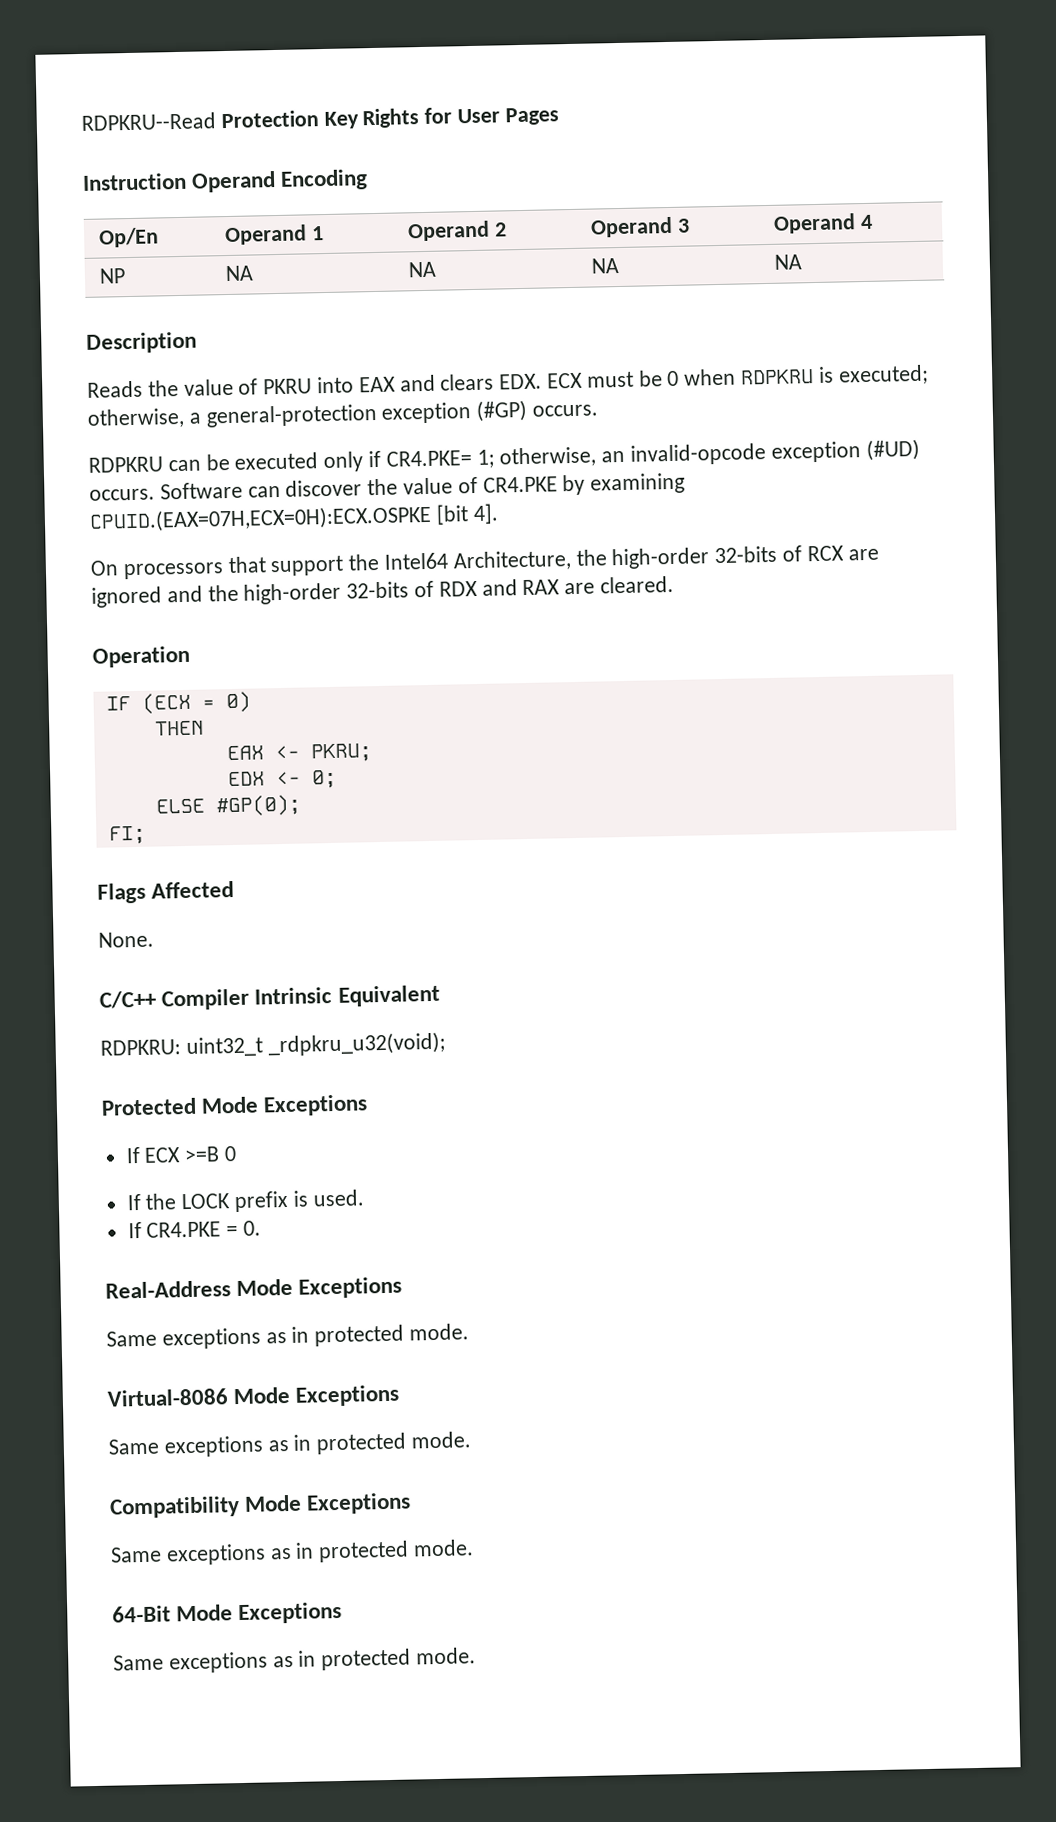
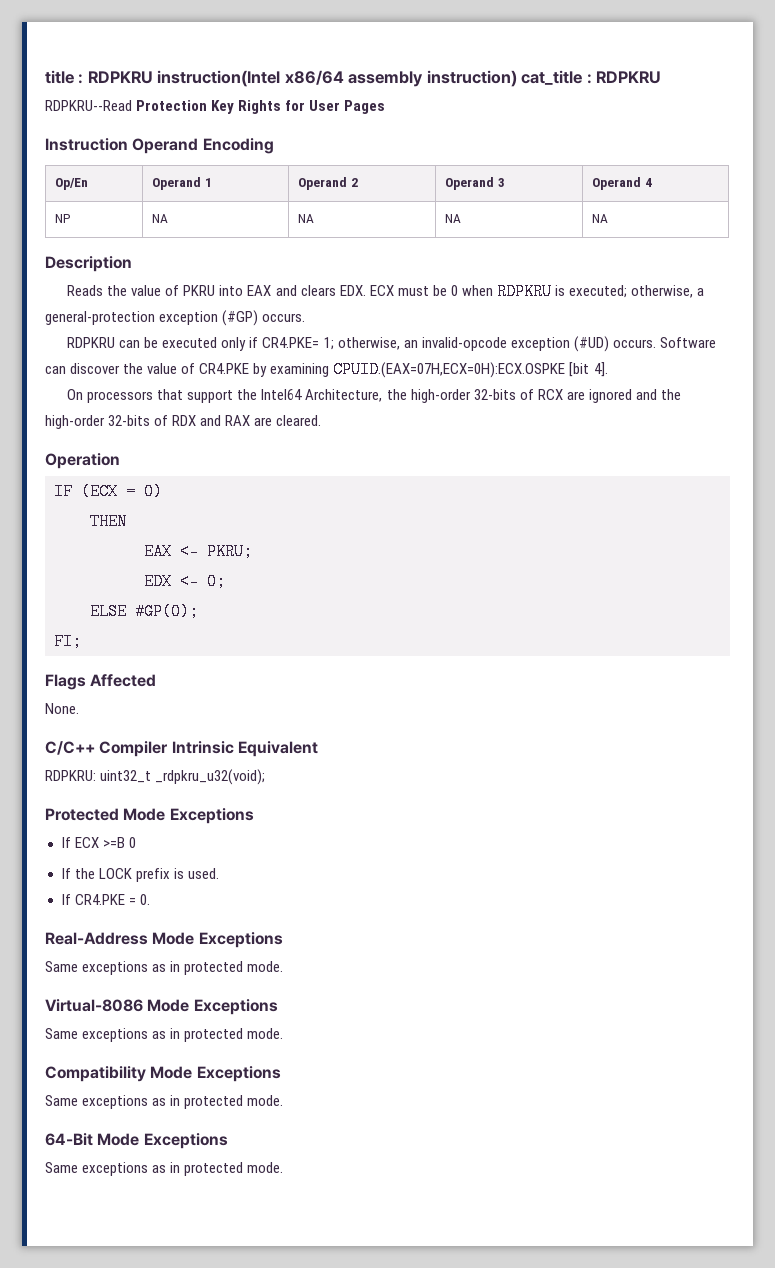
(81, 121) none -> [45,70,662,87] title : RDPKRU instruction(Intel x86/64 assembly instruction) cat_title : RDPKRU //

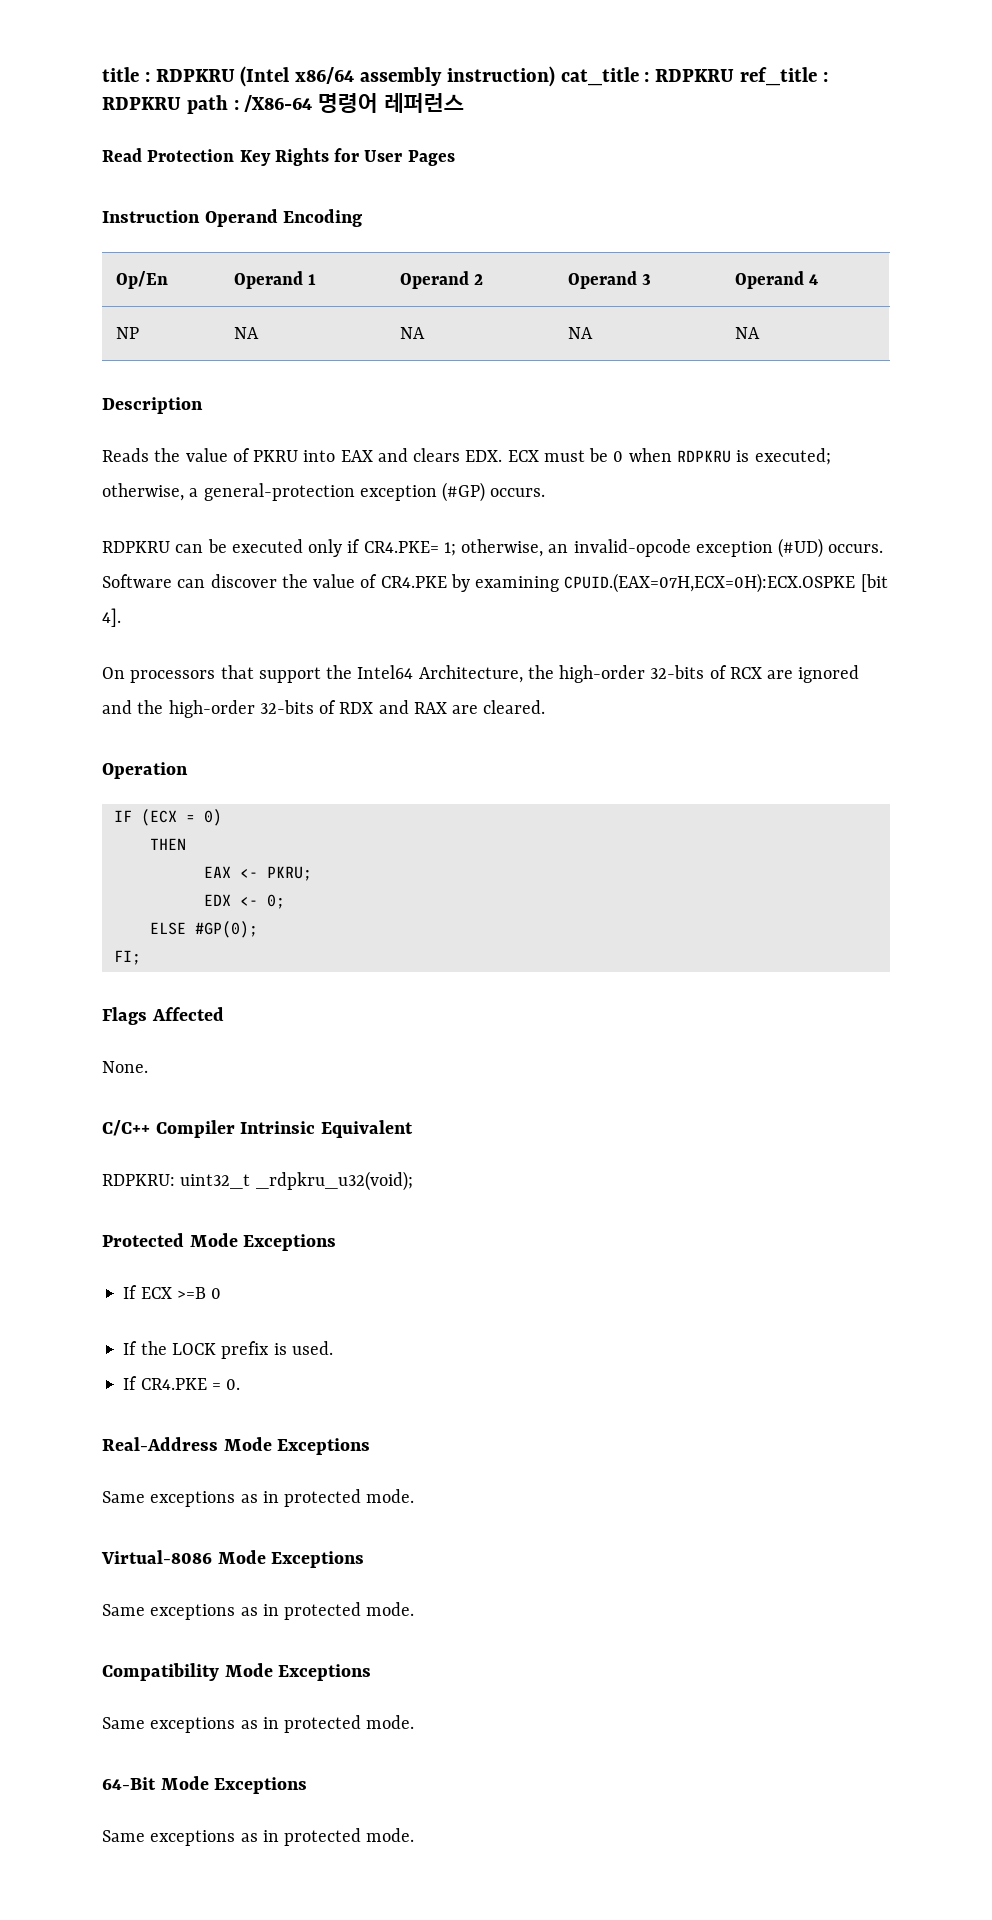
[157,70,281,87] instruction(Intel -> [240,66,290,87] (Intel
[45,100,132,111] // RDPKRU--Read -> [740,67,828,86] [102,93,465,114] [102,148,142,162] ref_title : RDPKRU path : /X86-64 명령어 레퍼런스 // Read

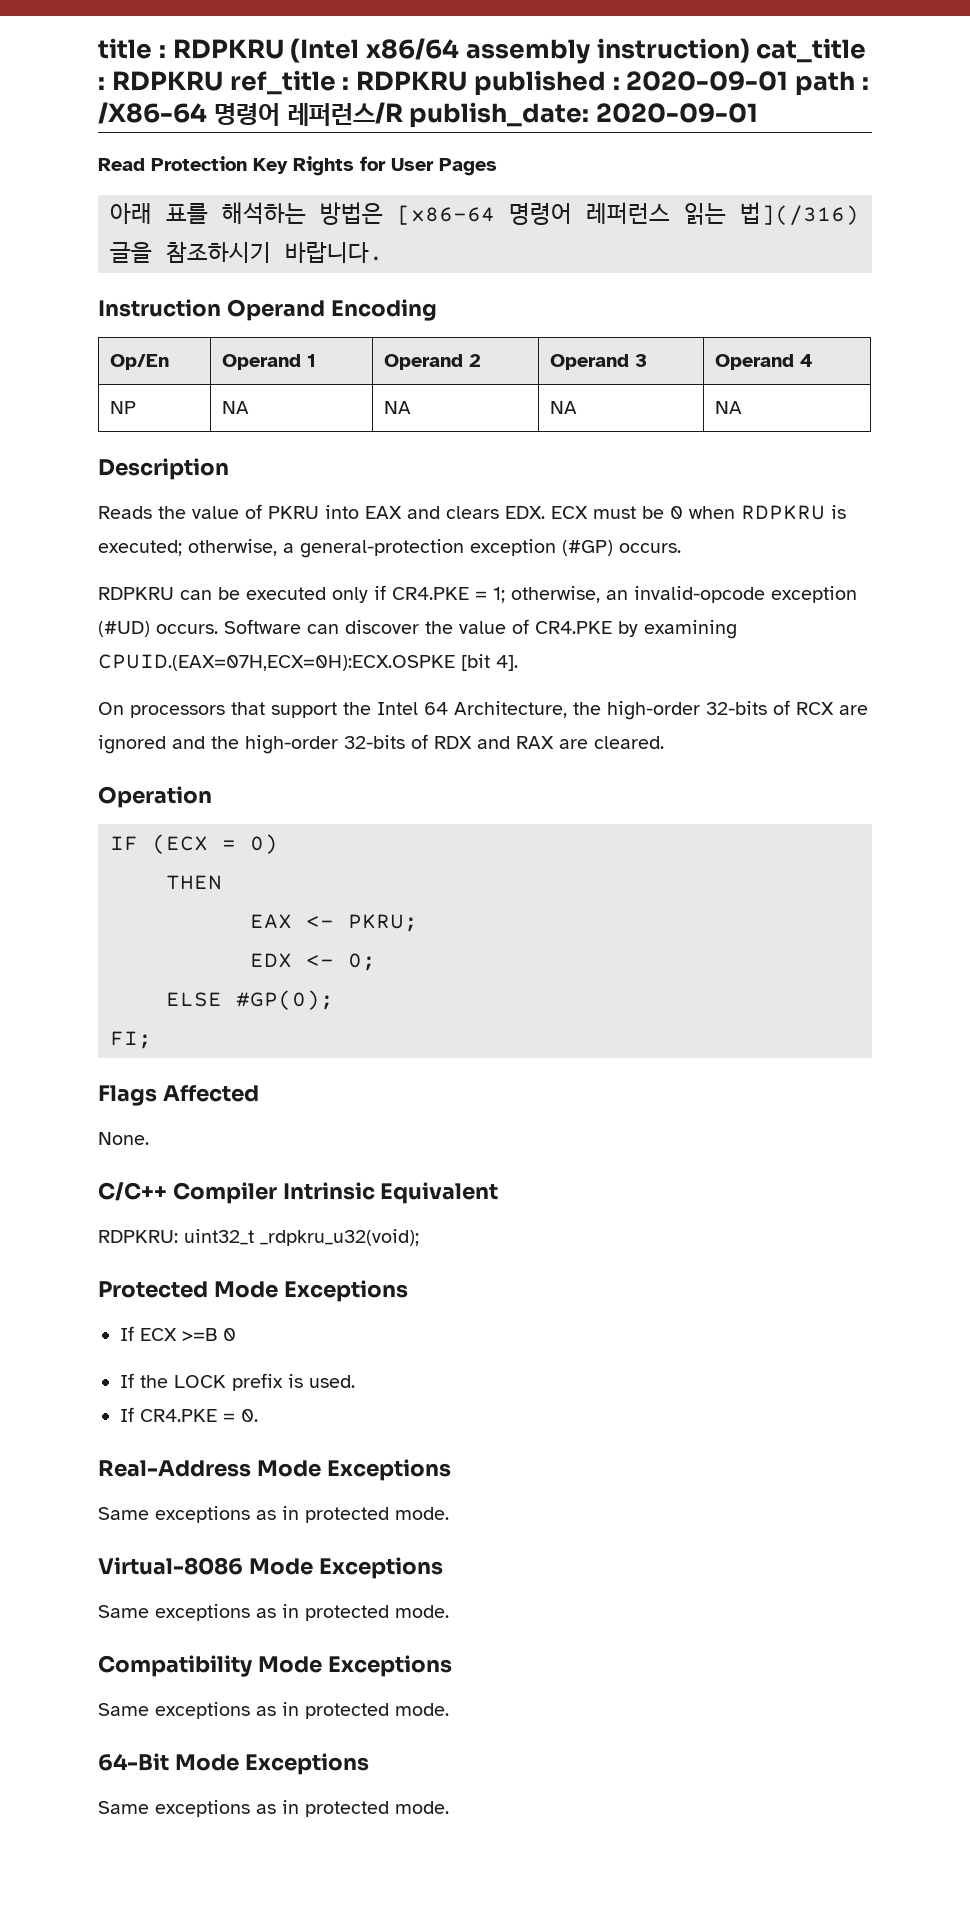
(181, 103) none -> [473,70,789,95] published : 2020-09-01
[384,93,465,113] 레퍼런스 -> [286,102,758,127] 레퍼런스/R publish_date: 2020-09-01
(455, 158) none -> [110,202,859,225] [110,241,383,263] // 아래 표를 해석하는 방법은 [x86-64 명령어 레퍼런스 읽는 법](/316) 글을 참조하시기 바랍니다.
[363,541,439,553] CR4.PKE= -> [392,587,487,600] CR4.PKE =
[357,665,414,679] Intel64 -> [377,702,448,715] Intel 64

